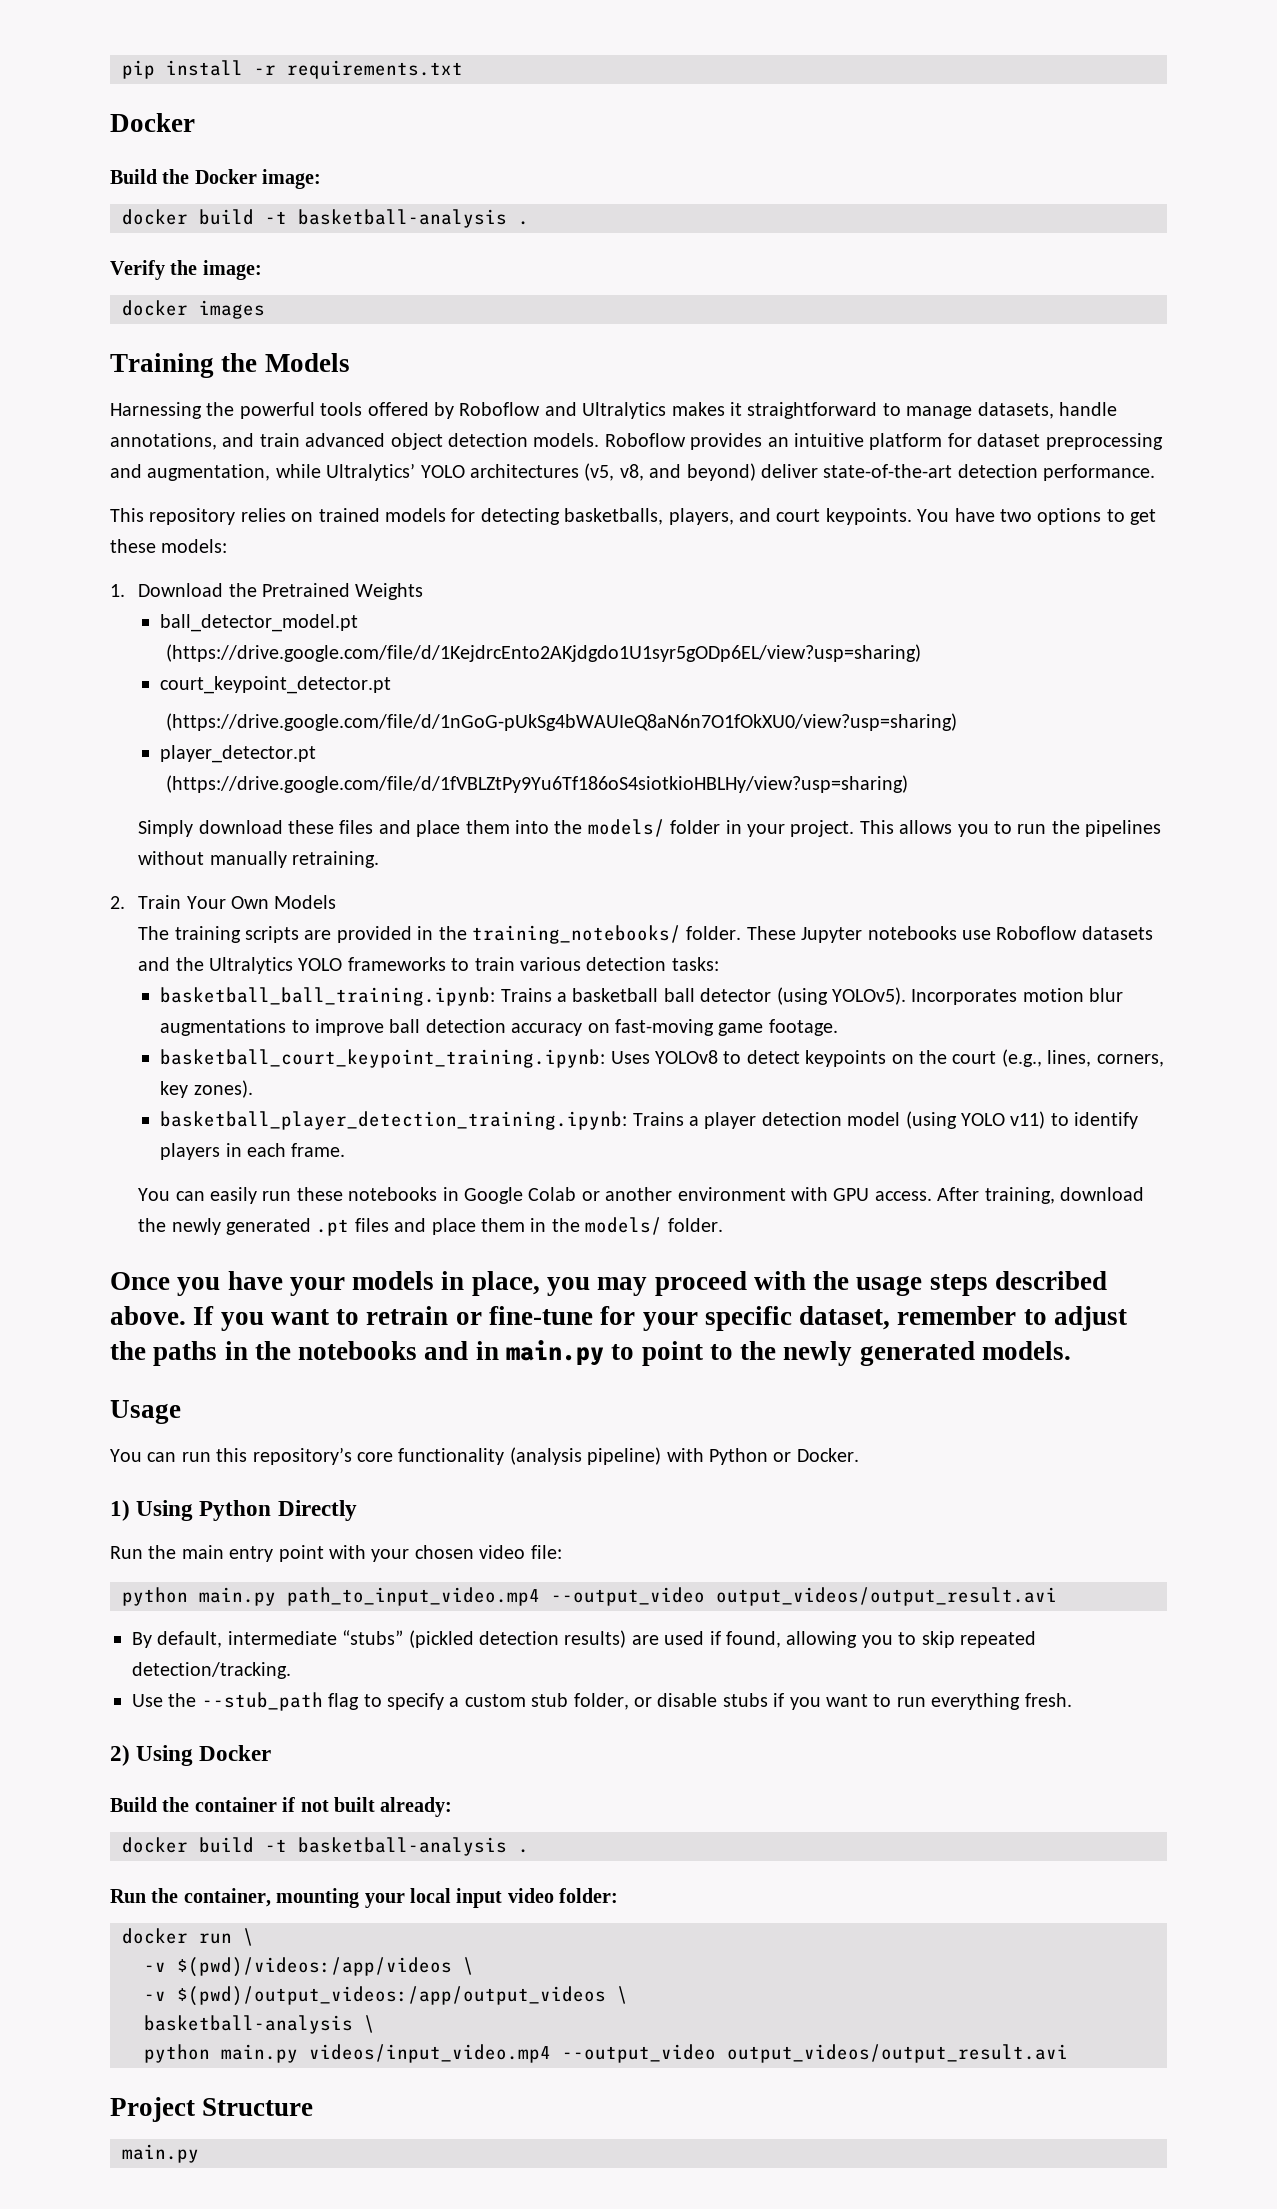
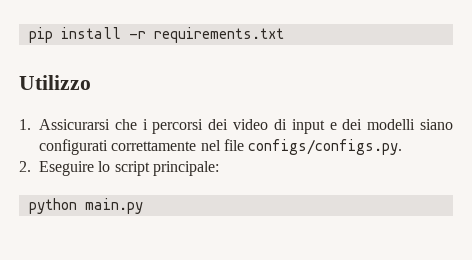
[110,113,195,132] [110,169,322,189] [122,209,529,228] [110,260,262,280] [122,300,265,319] [110,353,350,378] [110,402,1117,419] [110,433,1163,450] [110,463,1156,481] [110,508,1157,525] [110,539,228,553] [110,583,424,600] [160,614,359,632] [166,644,922,662] [160,676,392,694] [166,713,958,731] [160,745,317,763] [166,775,909,793] [138,819,1162,837] [138,851,379,868] [110,895,337,909] [138,925,1153,944] [138,957,719,974] [160,987,1124,1006] [160,1019,838,1036] [160,1049,1164,1068] [160,1080,253,1098] [160,1111,1139,1130] [160,1143,346,1160] [138,1187,1144,1204] [138,1217,723,1236] [110,1271,1108,1296] [110,1306,1128,1331] [110,1340,1072,1366] [110,1400,181,1424] [110,1447,859,1465] [110,1500,357,1521] [110,1545,562,1562] [122,1587,1057,1606] [132,1630,1036,1648] [132,1662,291,1679] [132,1692,1072,1711] [110,1745,272,1766] [110,1797,453,1817] [122,1837,529,1856] [110,1888,619,1908] [122,1928,254,1946] [144,1957,474,1977] [144,1986,628,2006] [144,2015,375,2034] [144,2044,1068,2063] [110,2097,314,2122] Docker // Build the Docker image: // docker build -t basketball-analysis . // Verify the image: // docker images // Training the Models // Harnessing the powerful tools offered by Roboflow and Ultralytics makes it straightforward to manage datasets, handle annotations, and train advanced object detection models. Roboflow provides an intuitive platform for dataset preprocessing and augmentation, while Ultralytics’ YOLO architectures (v5, v8, and beyond) deliver state-of-the-art detection performance. // This repository relies on trained models for detecting basketballs, players, and court keypoints. You have two options to get these models: // 1. Download the Pretrained Weights // ball_detector_model.pt // (https://drive.google.com/file/d/1KejdrcEnto2AKjdgdo1U1syr5gODp6EL/view?usp=sharing) // court_keypoint_detector.pt // (https://drive.google.com/file/d/1nGoG-pUkSg4bWAUIeQ8aN6n7O1fOkXU0/view?usp=sharing) // player_detector.pt // (https://drive.google.com/file/d/1fVBLZtPy9Yu6Tf186oS4siotkioHBLHy/view?usp=sharing) // Simply download these files and place them into the models/ folder in your project. This allows you to run the pipelines without manually retraining. // 2. Train Your Own Models // The training scripts are provided in the training_notebooks/ folder. These Jupyter notebooks use Roboflow datasets and the Ultralytics YOLO frameworks to train various detection tasks: // basketball_ball_training.ipynb: Trains a basketball ball detector (using YOLOv5). Incorporates motion blur augmentations to improve ball detection accuracy on fast-moving game footage. // basketball_court_keypoint_training.ipynb: Uses YOLOv8 to detect keypoints on the court (e.g., lines, corners, key zones). // basketball_player_detection_training.ipynb: Trains a player detection model (using YOLO v11) to identify players in each frame. // You can easily run these notebooks in Google Colab or another environment with GPU access. After training, download the newly generated .pt files and place them in the models/ folder. // Once you have your models in place, you may proceed with the usage steps described above. If you want to retrain or fine-tune for your specific dataset, remember to adjust the paths in the notebooks and in main.py to point to the newly generated models. // Usage // You can run this repository’s core functionality (analysis pipeline) with Python or Docker. // 1) Using Python Directly // Run the main entry point with your chosen video file: // python main.py path_to_input_video.mp4 --output_video output_videos/output_result.avi // By default, intermediate “stubs” (pickled detection results) are used if found, allowing you to skip repeated detection/tracking. // Use the --stub_path flag to specify a custom stub folder, or disable stubs if you want to run everything fresh. // 2) Using Docker // Build the container if not built already: // docker build -t basketball-analysis . // Run the container, mounting your local input video folder: // docker run \ // -v $(pwd)/videos:/app/videos \ // -v $(pwd)/output_videos:/app/output_videos \ // basketball-analysis \ // python main.py videos/input_video.mp4 --output_video output_videos/output_result.avi // Project Structure // -> [19,75,91,90] [19,119,453,134] [39,139,403,155] [19,161,219,176] [28,198,77,214] Utilizzo // 1. Assicurarsi che i percorsi dei video di input e dei modelli siano configurati correttamente nel file configs/configs.py. // 2. Eseguire lo script principale: // python

